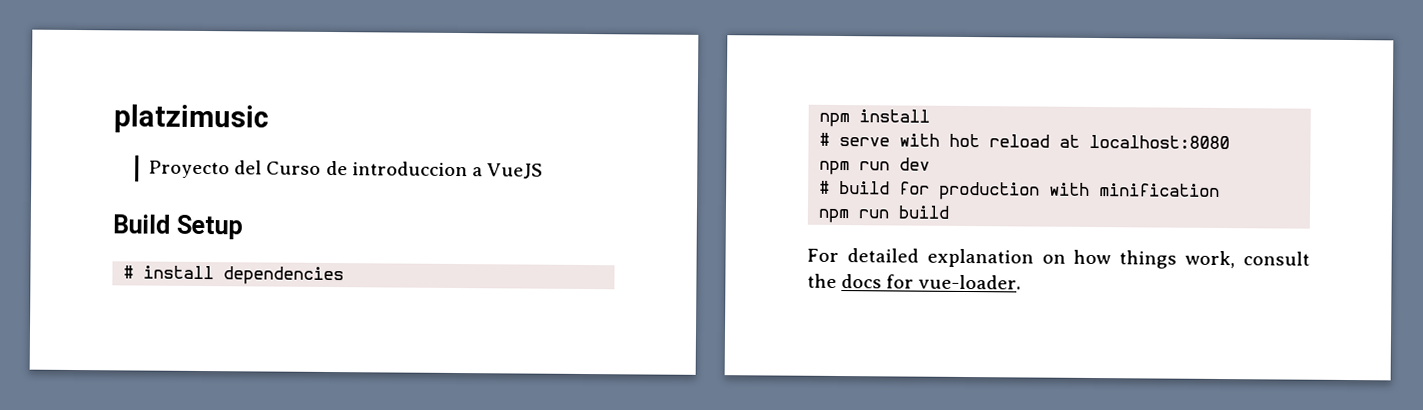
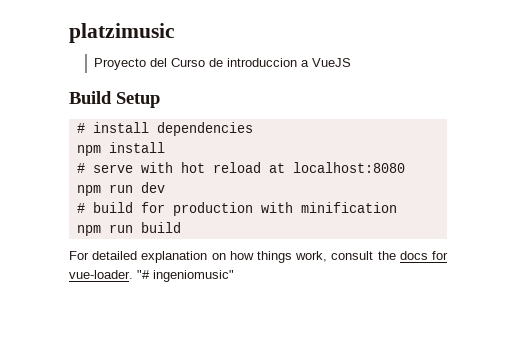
(1022, 282) none -> [137,270,234,282] "# ingeniomusic"

